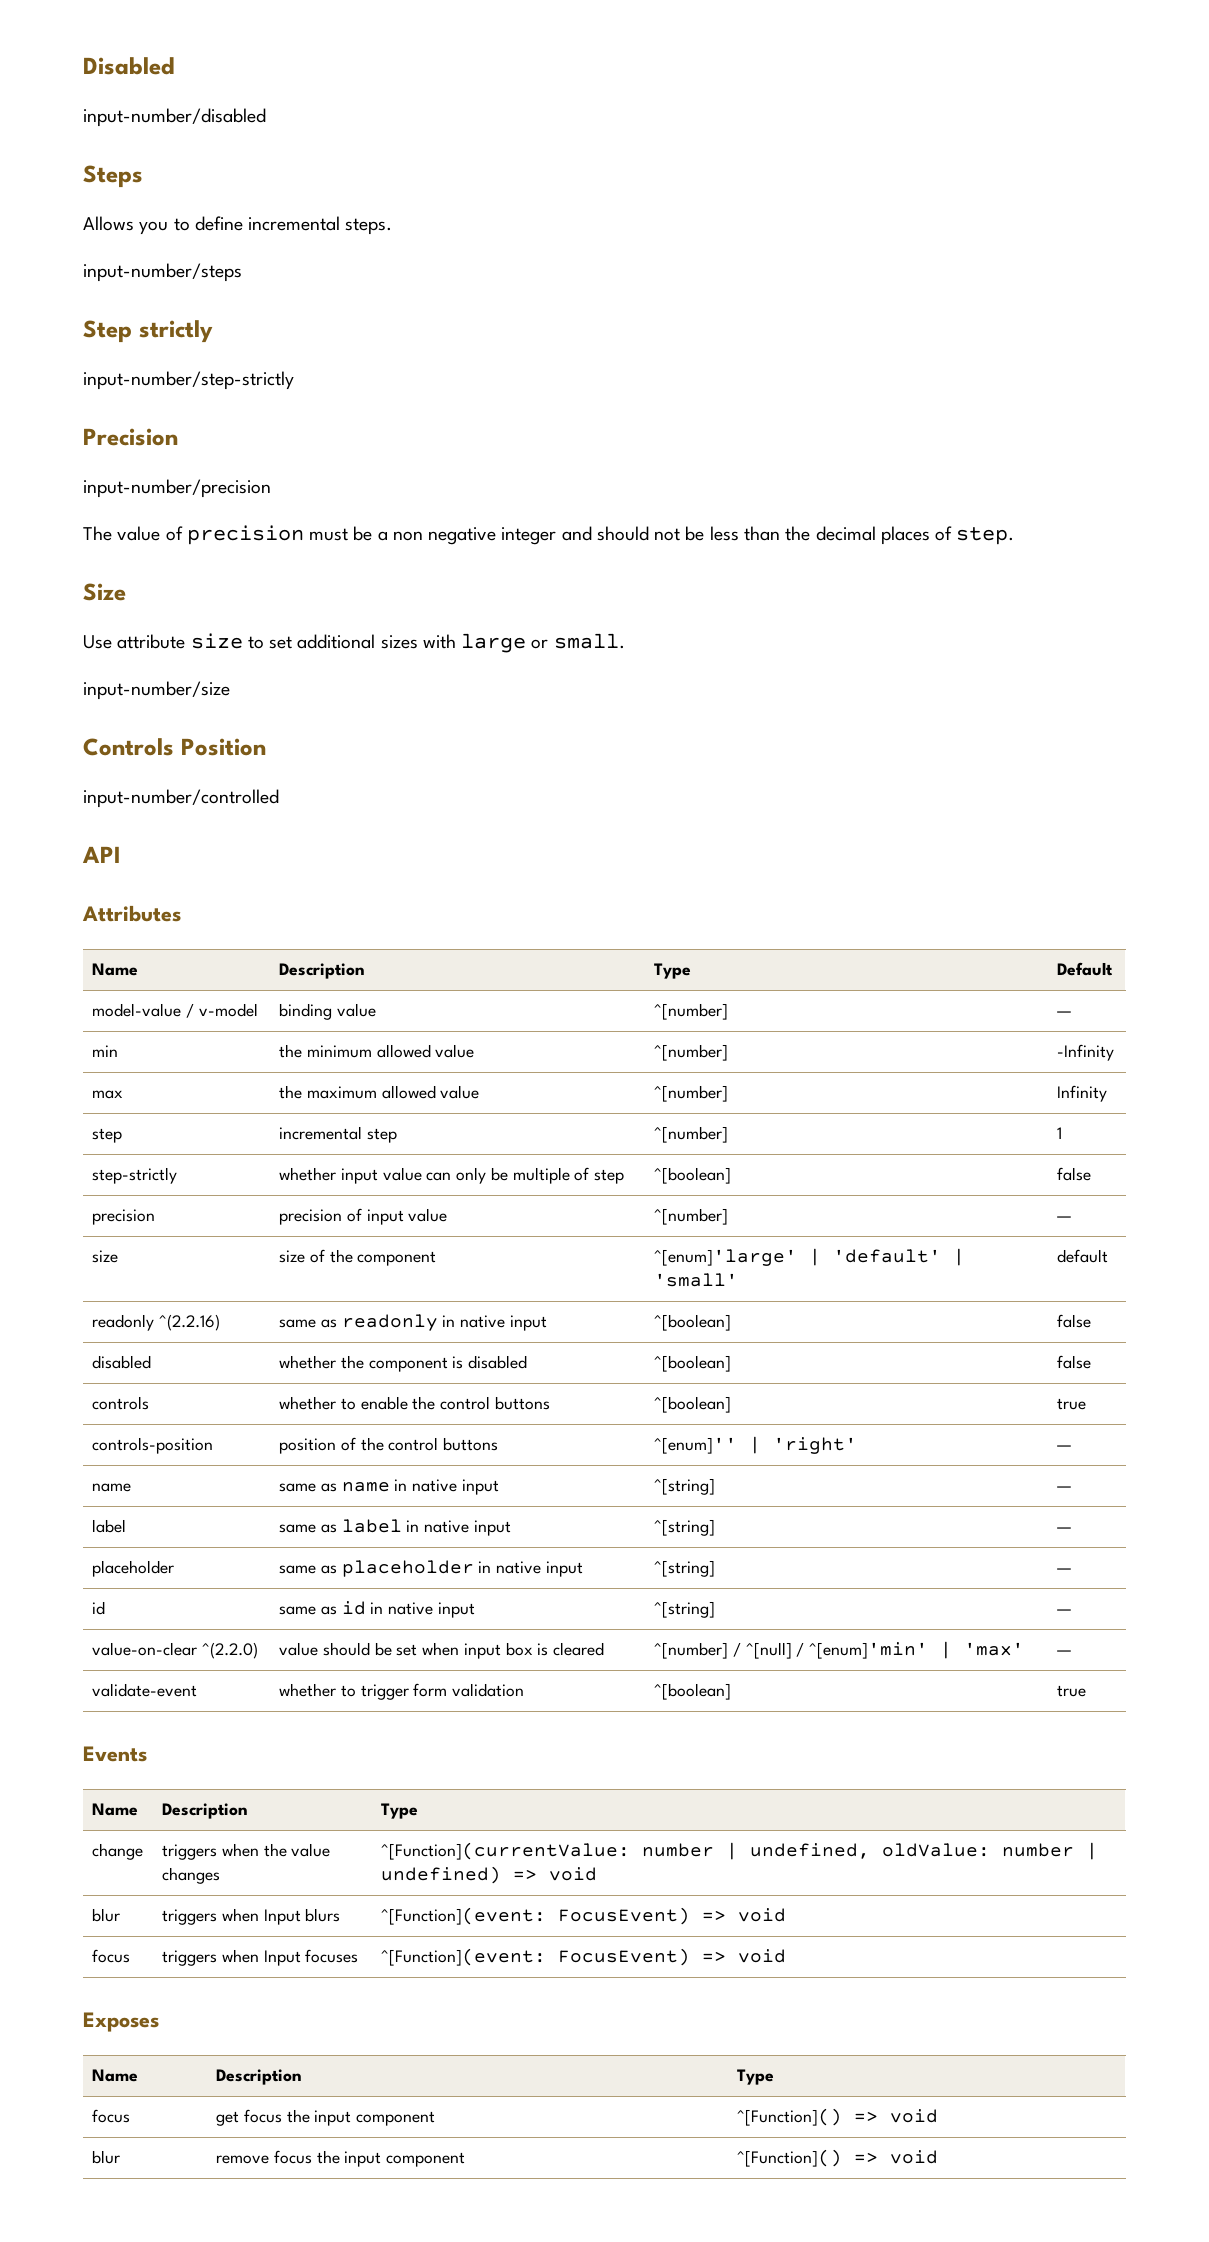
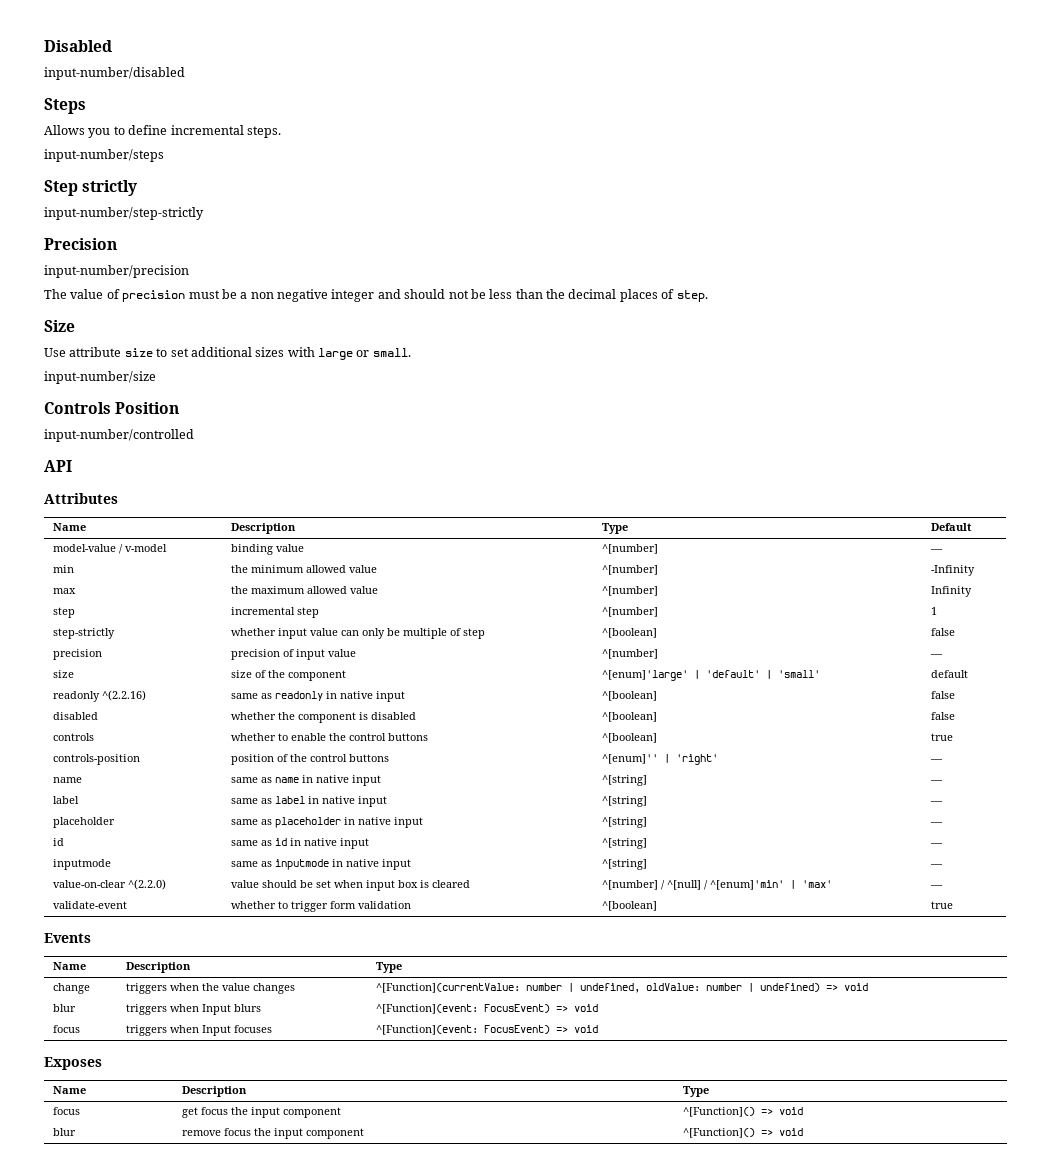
(1072, 1611) none -> [53,859,112,870] [231,859,412,870] [602,859,648,870] [930,864,944,867] // inputmode | same as inputmode in native input | ^[string] | —

